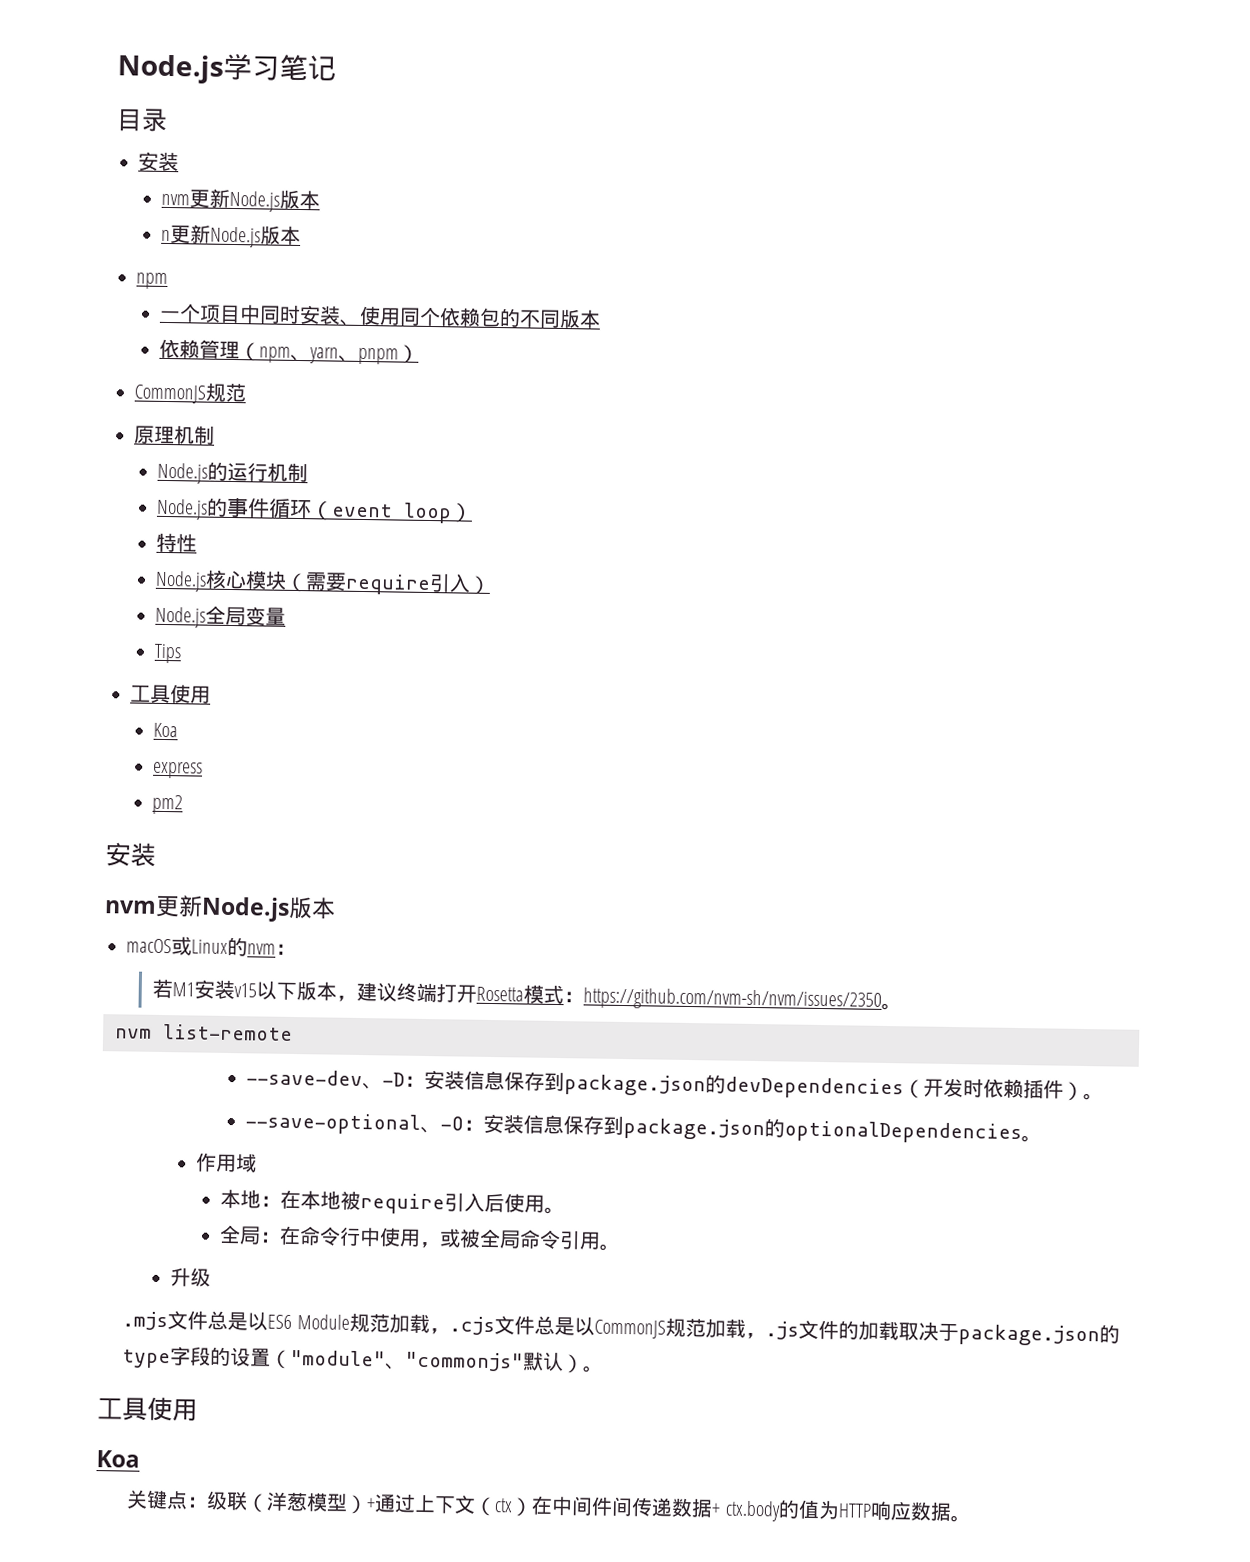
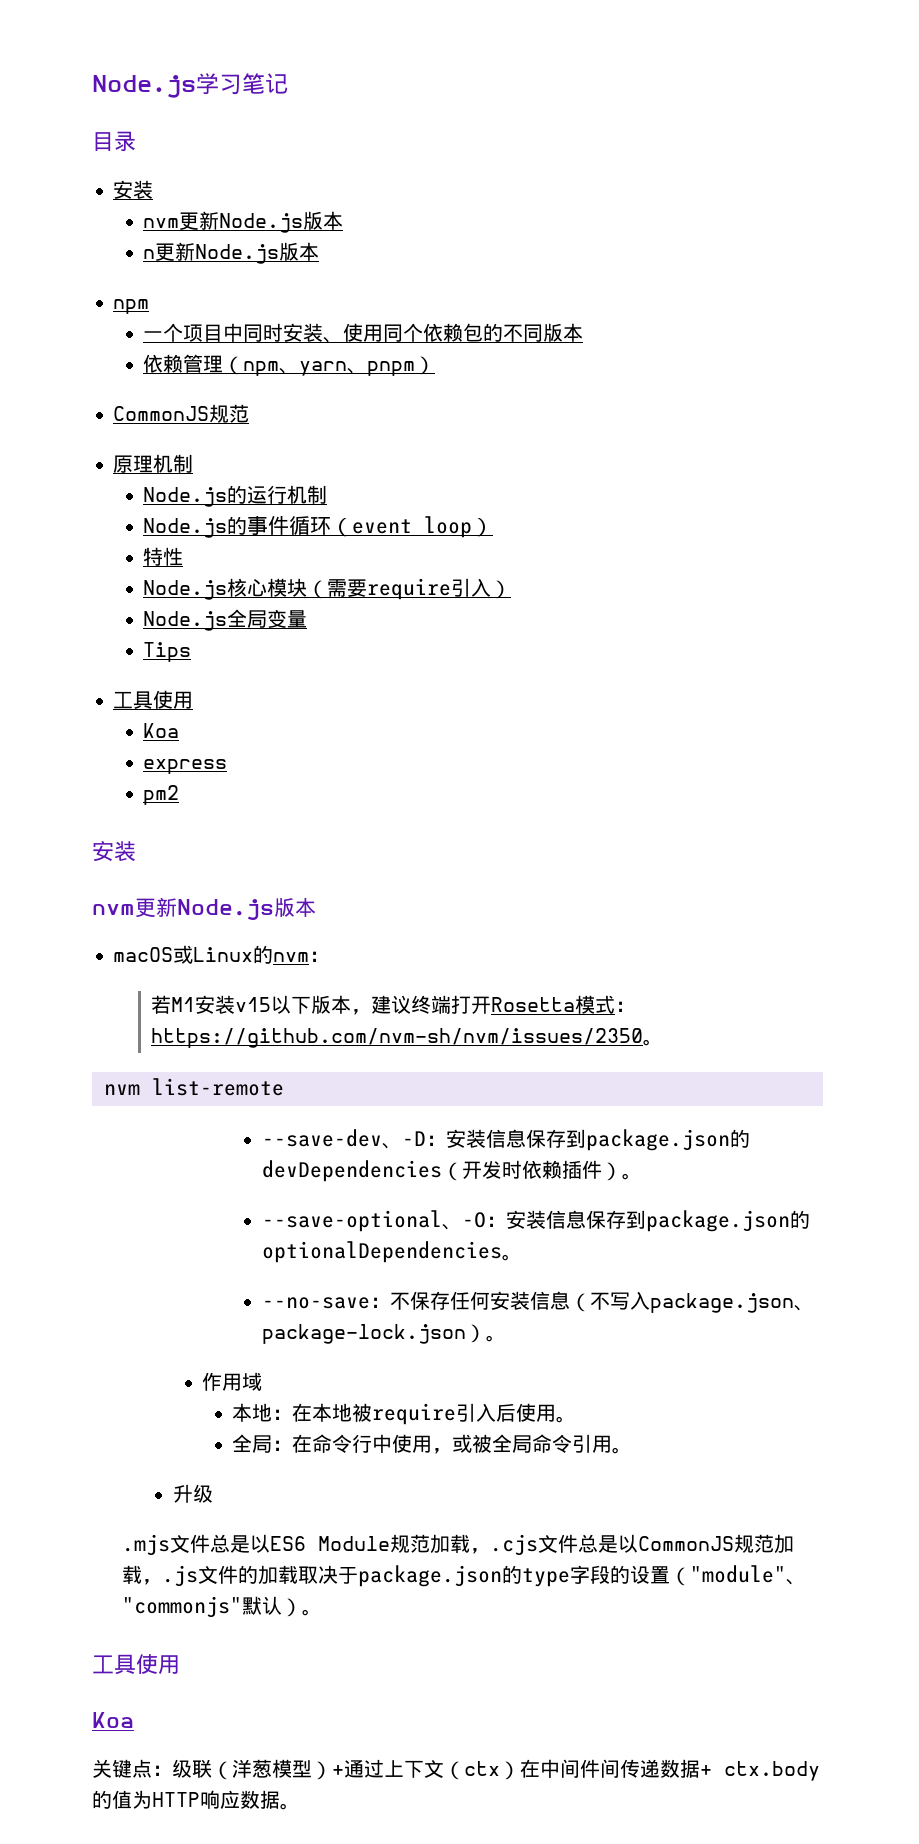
(1042, 1139) none -> [261,1291,814,1313] [261,1324,506,1344] // --no-save：不保存任何安装信息（不写入package.json、package-lock.json）。

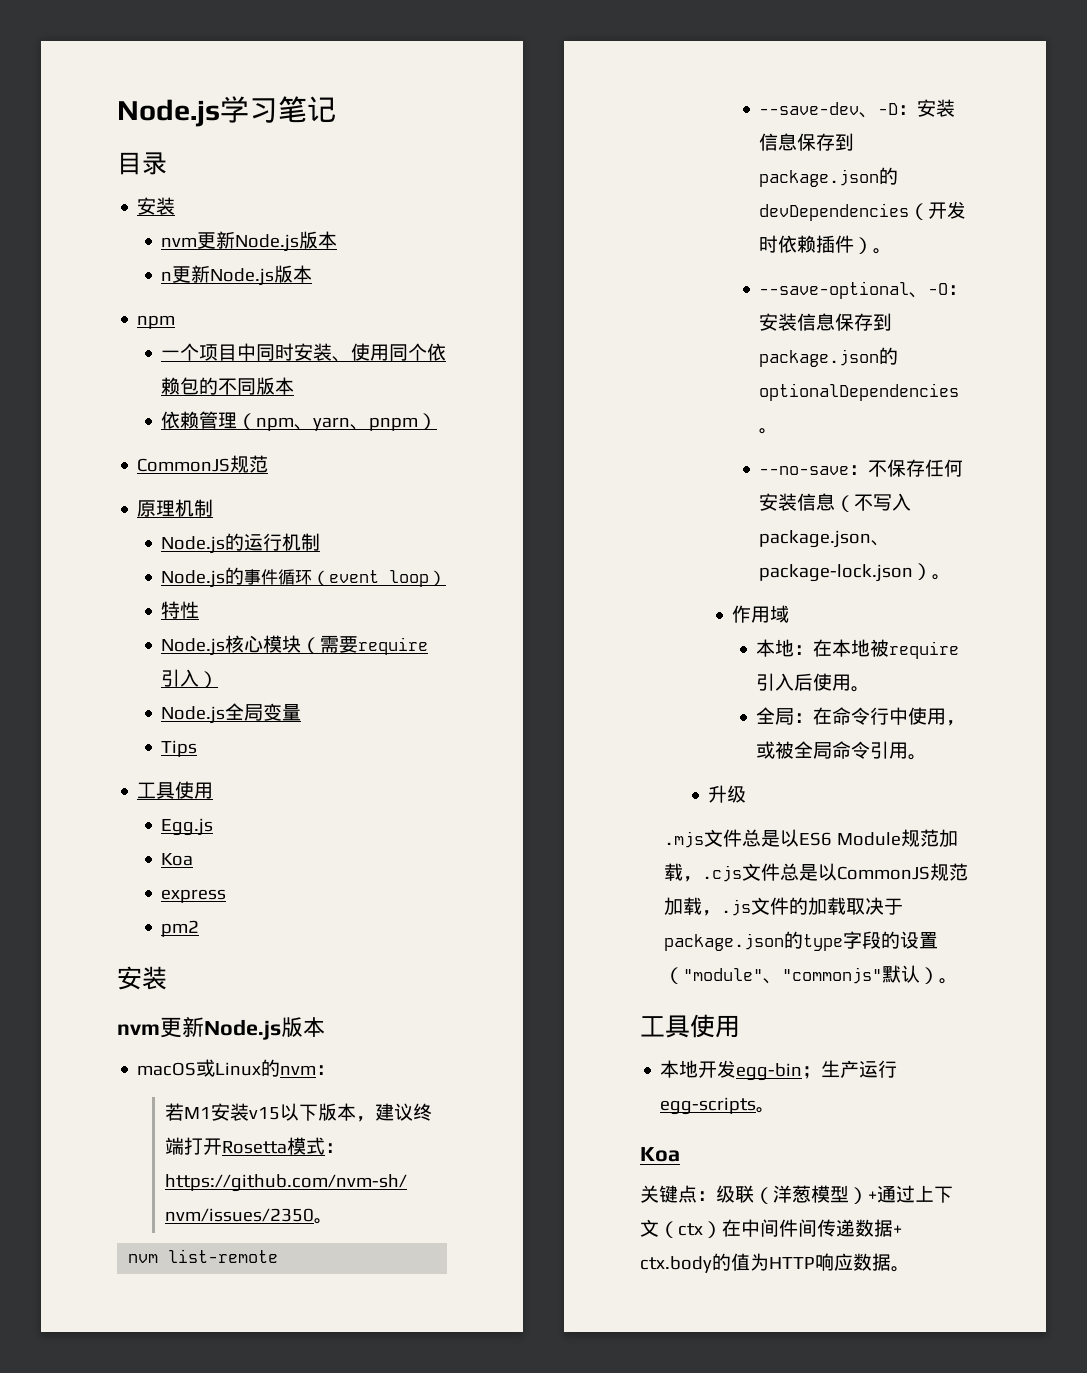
(194, 700) none -> [161,818,214,836] // Egg.js
(180, 1664) none -> [660,1060,898,1081] [660,1097,776,1115] // 本地开发egg-bin；生产运行egg-scripts。

